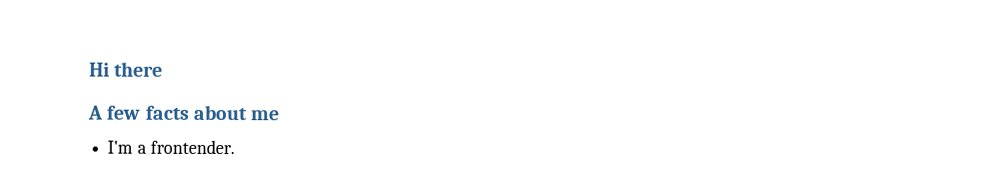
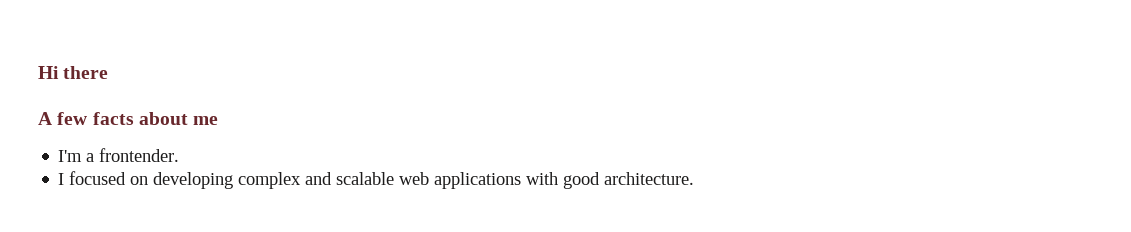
(235, 147) none -> [58,171,695,189] // I focused on developing complex and scalable web applications with good architecture.

